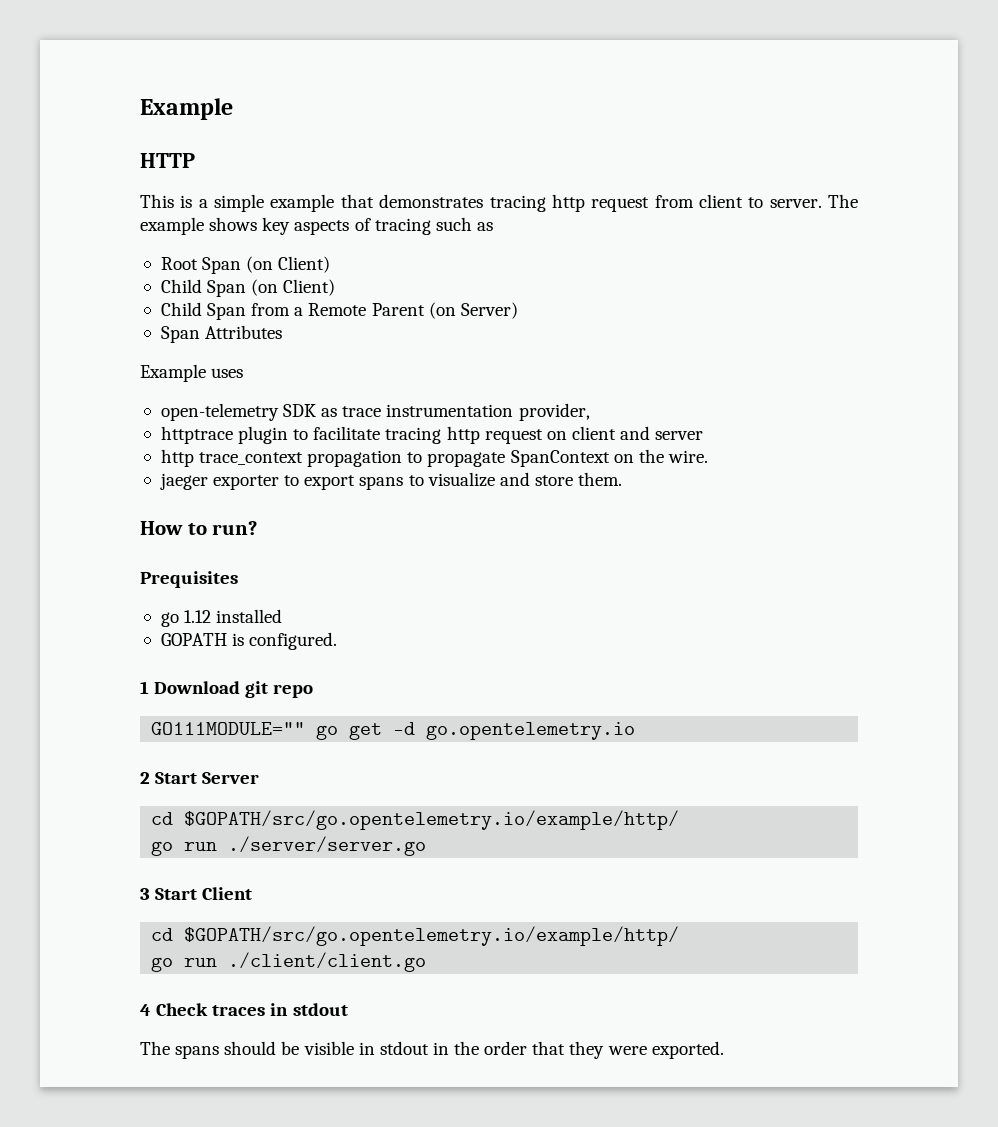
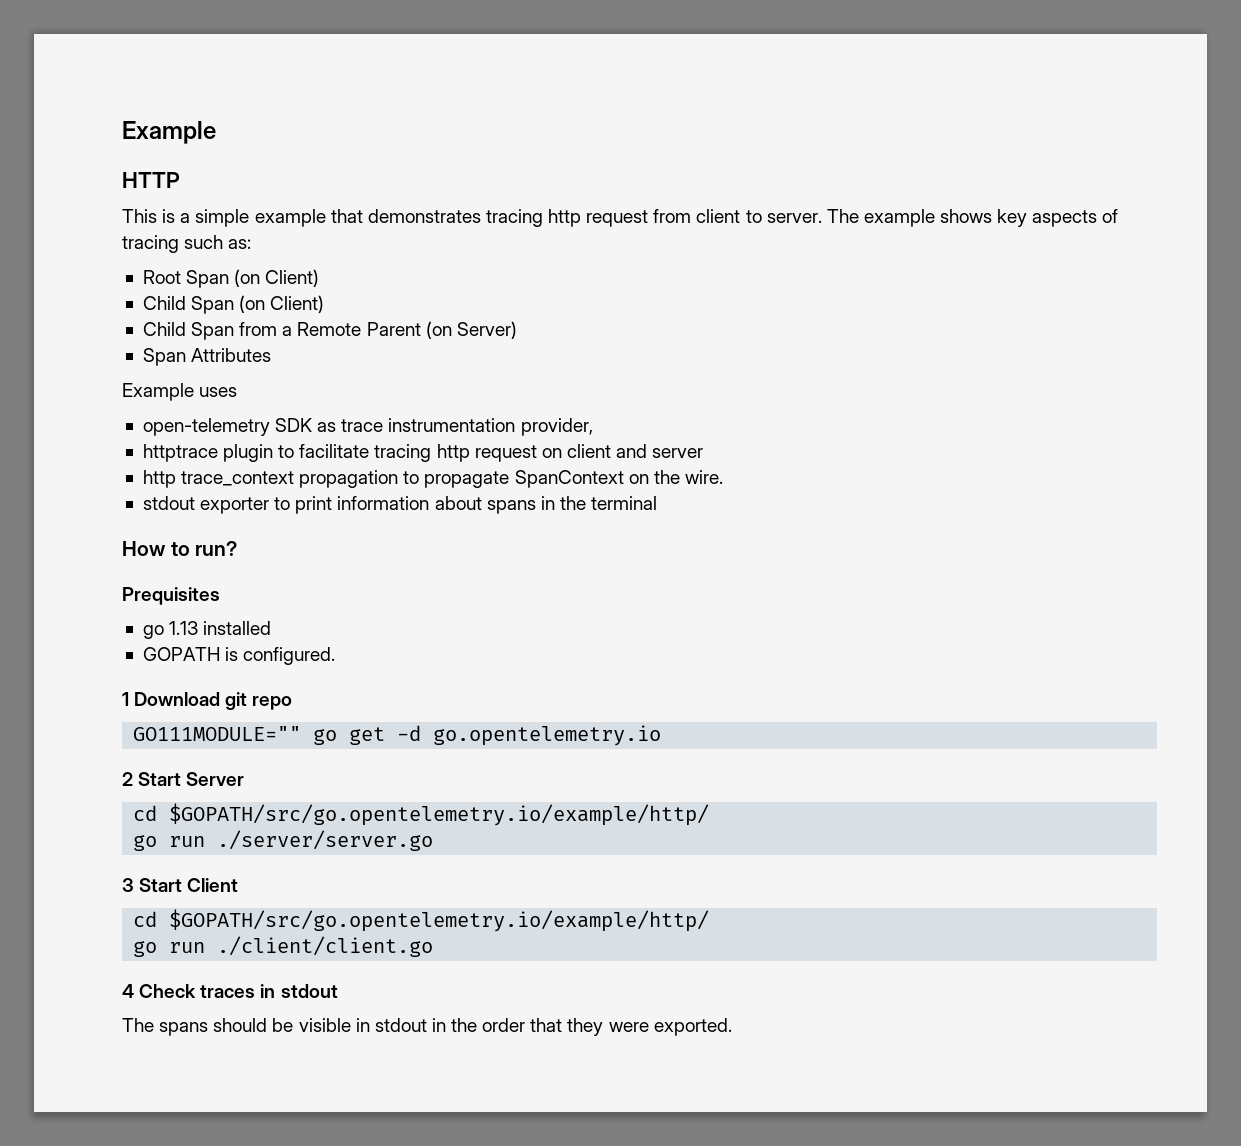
[476,222,493,231] as -> [228,239,252,249] as:
[159,473,208,490] jaeger -> [142,496,195,510] stdout
[304,472,623,490] export spans to visualize and store them. -> [295,496,658,514] print information about spans in the terminal
[184,610,212,623] 1.12 -> [169,621,199,635] 1.13

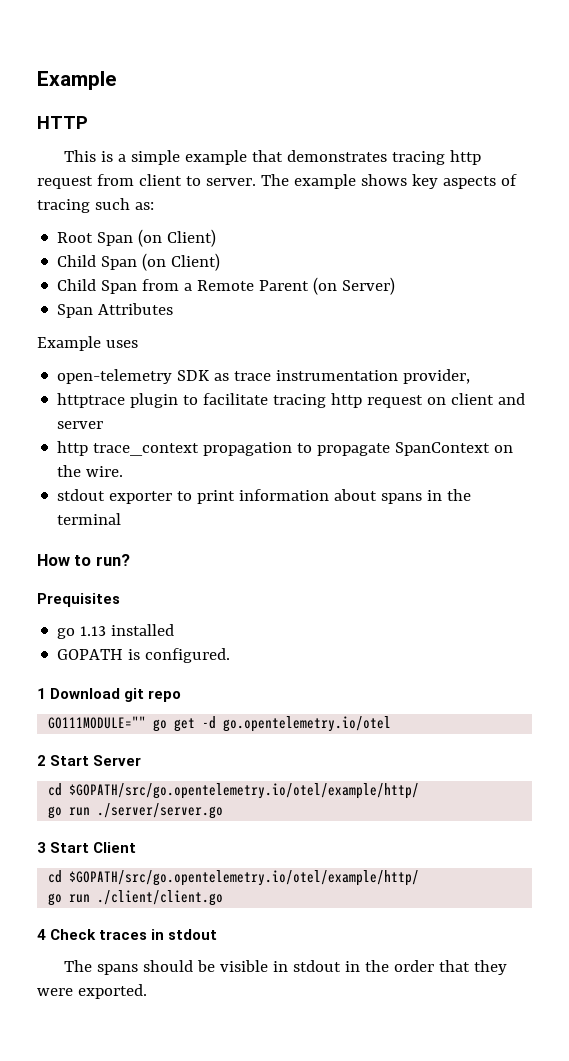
[433,725,662,746] go.opentelemetry.io -> [223,716,392,732] go.opentelemetry.io/otel
[169,803,710,826] $GOPATH/src/go.opentelemetry.io/example/http/ -> [69,783,420,799] $GOPATH/src/go.opentelemetry.io/otel/example/http/
[169,909,710,932] $GOPATH/src/go.opentelemetry.io/example/http/ -> [69,870,420,886] $GOPATH/src/go.opentelemetry.io/otel/example/http/

